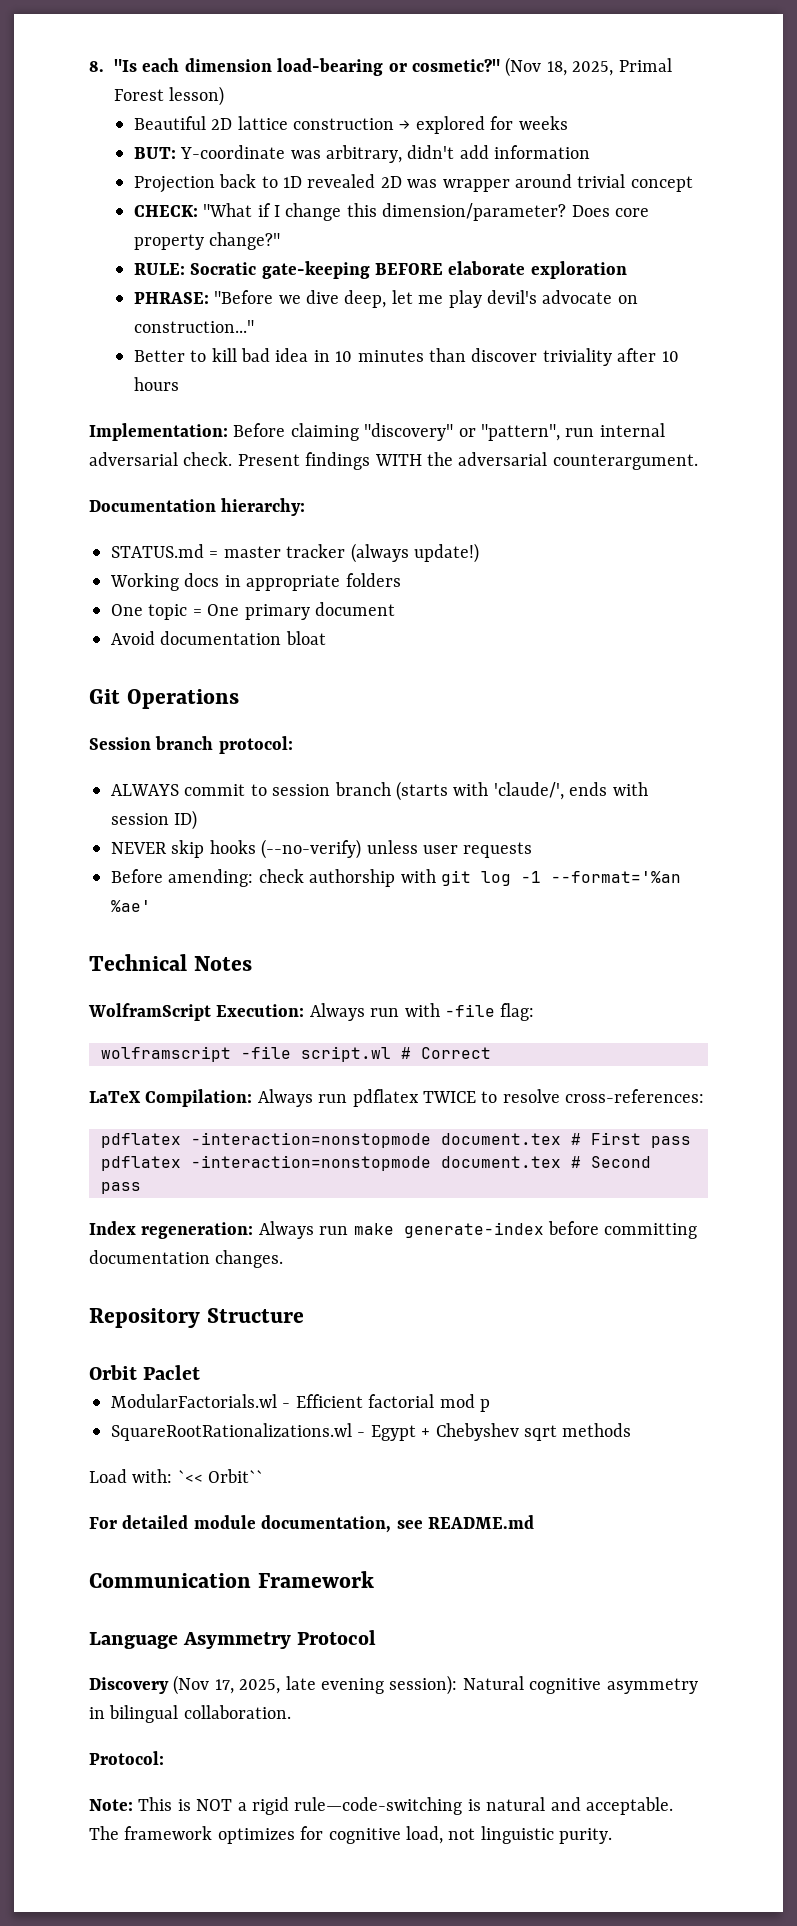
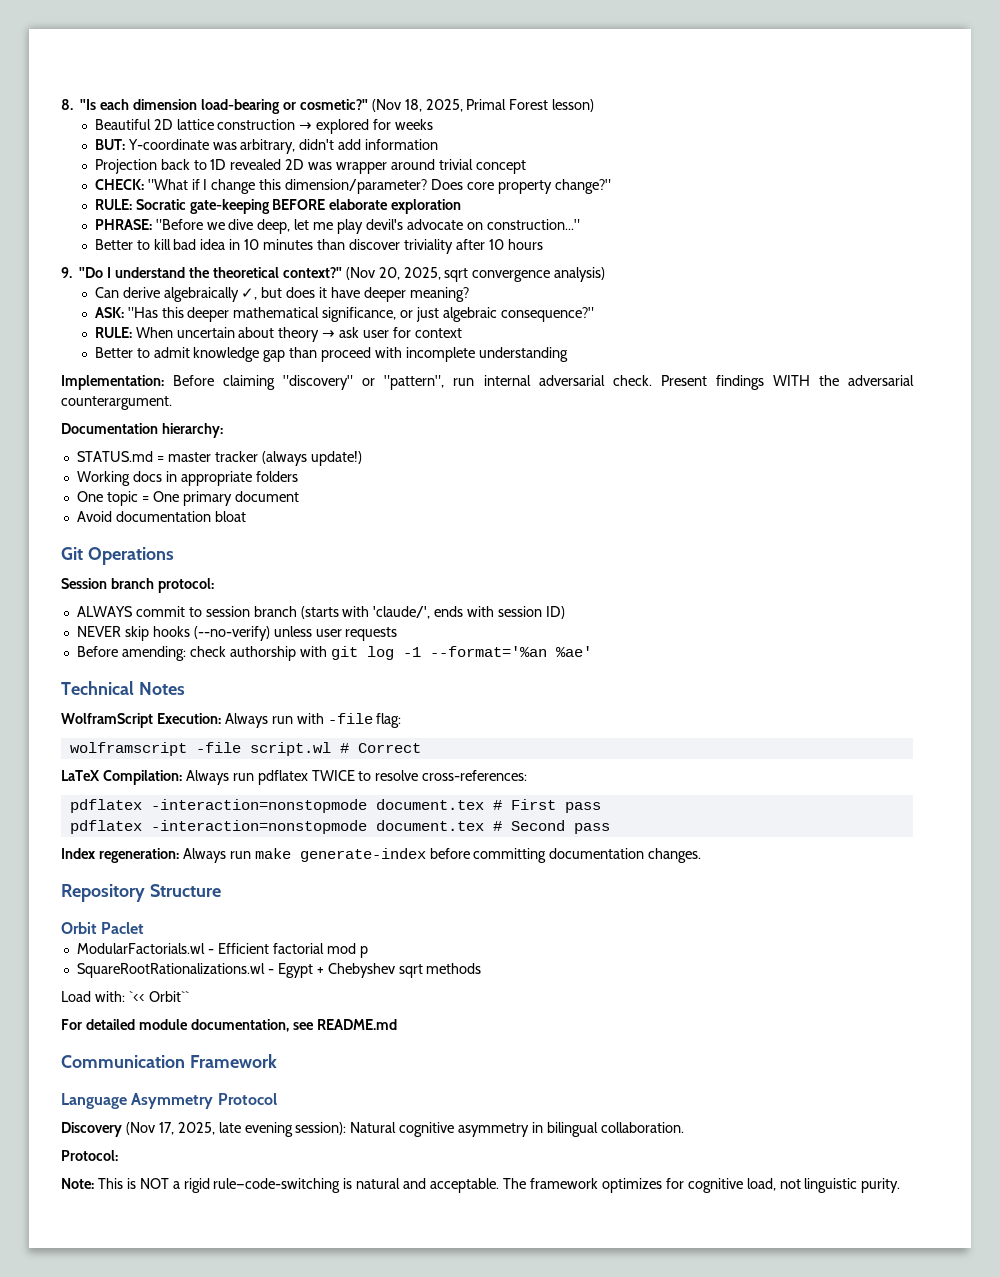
(179, 384) none -> [61,267,606,282] [94,287,469,302] [94,307,594,322] [94,327,462,342] [94,347,568,362] // 9. "Do I understand the theoretical context?" (Nov 20, 2025, sqrt convergence analysis) // Can derive algebraically ✓, but does it have deeper meaning? // ASK: "Has this deeper mathematical significance, or just algebraic consequence?" // RULE: When uncertain about theory → ask user for context // Better to admit knowledge gap than proceed with incomplete understanding

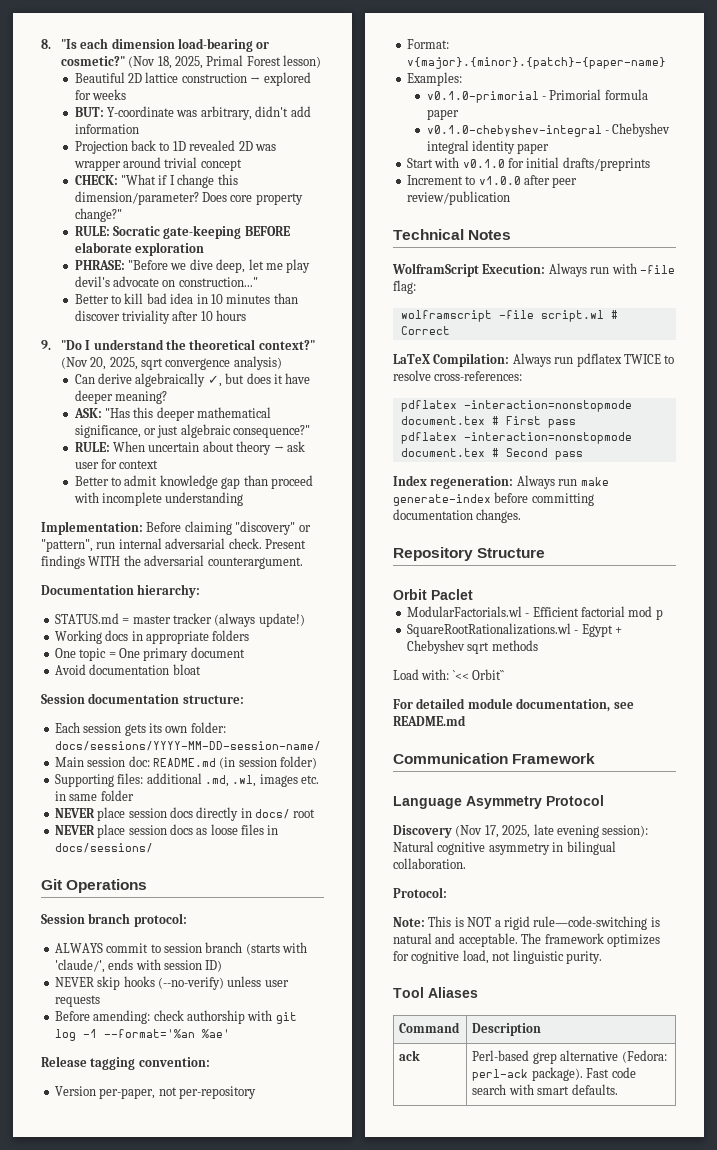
(246, 516) none -> [41,693,244,704] [54,722,226,736] [54,741,321,751] [54,756,317,769] [54,773,319,787] [54,790,134,801] [54,807,316,821] [54,824,279,838] [54,843,153,853] // Session documentation structure: // Each session gets its own folder: docs/sessions/YYYY-MM-DD-session-name/ // Main session doc: README.md (in session folder) // Supporting files: additional .md, .wl, images etc. in same folder // NEVER place session docs directly in docs/ root // NEVER place session docs as loose files in docs/sessions/
(592, 651) none -> [41,1056,210,1070] [54,1086,256,1099] [406,39,449,49] [406,57,666,69] [406,72,462,86] [426,89,648,103] [426,109,459,120] [426,123,671,137] [426,140,550,154] [406,157,650,171] [406,175,578,188] [406,191,510,205] // Release tagging convention: // Version per-paper, not per-repository // Format: v{major}.{minor}.{patch}-{paper-name} // Examples: // v0.1.0-primorial - Primorial formula paper // v0.1.0-chebyshev-integral - Chebyshev integral identity paper // Start with v0.1.0 for initial drafts/preprints // Increment to v1.0.0 after peer review/publication
(901, 1185) none -> [393,987,478,998] [399,1022,461,1033] [472,1023,542,1036] [399,1050,421,1061] [472,1050,667,1064] [472,1067,636,1081] [472,1084,618,1095] // Tool Aliases // Command | Description // ack | Perl-based grep alternative (Fedora: perl-ack package). Fast code search with smart defaults.

